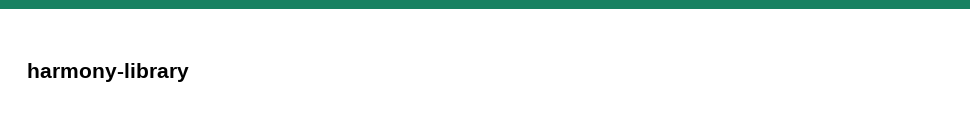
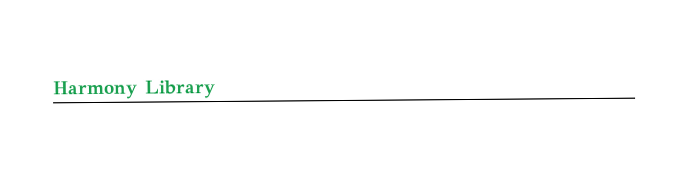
[27,63,189,82] harmony-library -> [52,80,216,100] Harmony Library

